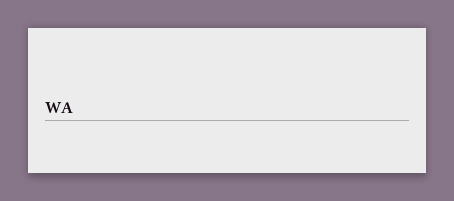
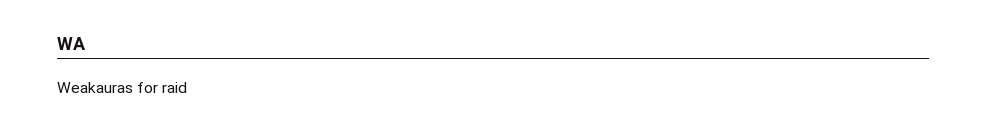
(73, 107) none -> [57,82,188,93] // Weakauras for raid

